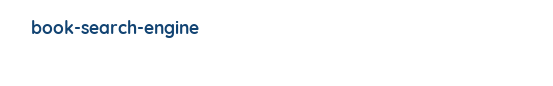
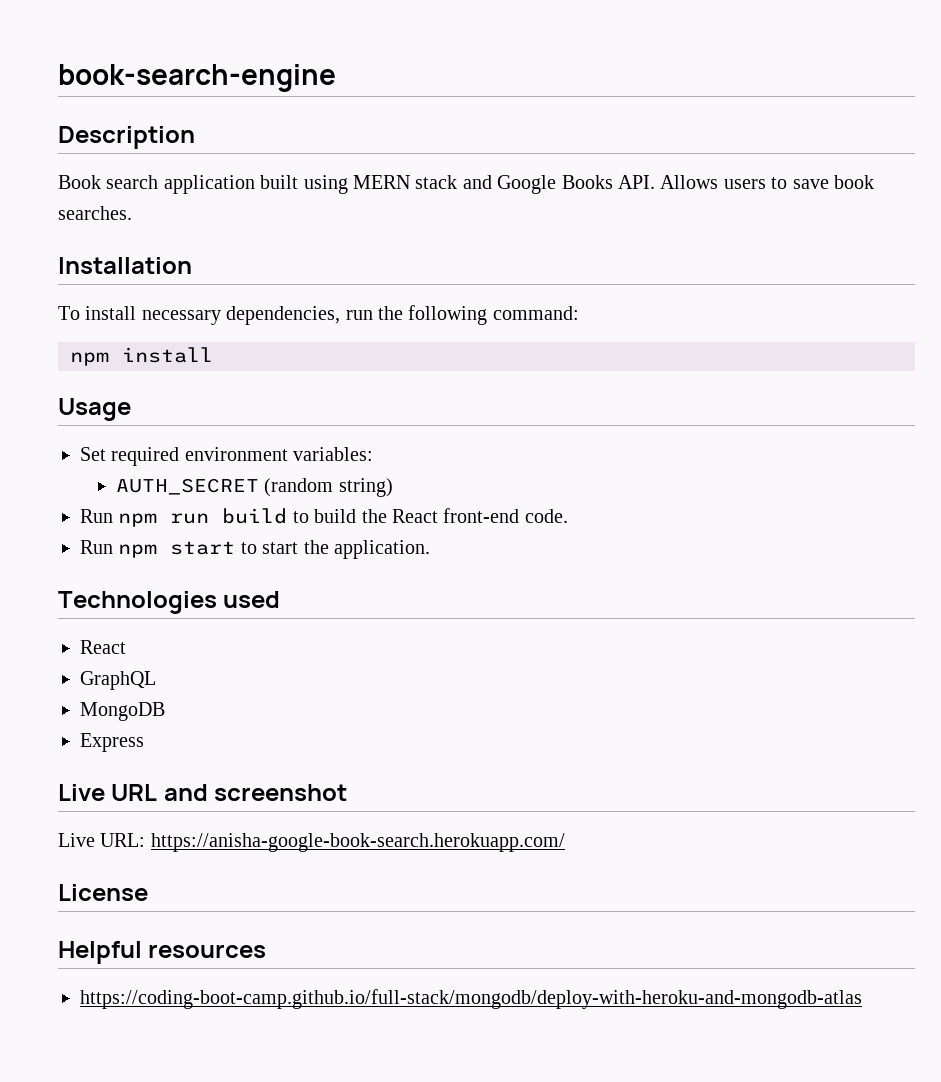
(199, 29) none -> [58,126,195,149] [58,175,874,194] [58,206,132,220] [58,257,192,274] [58,305,579,325] [70,347,213,366] [58,398,131,421] [80,447,374,466] [116,478,393,497] [80,508,568,527] [80,540,430,559] [58,591,281,614] [80,640,126,654] [80,671,156,690] [80,702,165,721] [80,733,144,752] [58,784,348,801] [58,833,565,852] [58,884,148,901] [58,941,267,964] [80,989,862,1009] // Description // Book search application built using MERN stack and Google Books API. Allows users to save book searches. // Installation // To install necessary dependencies, run the following command: // npm install // Usage // Set required environment variables: // AUTH_SECRET (random string) // Run npm run build to build the React front-end code. // Run npm start to start the application. // Technologies used // React // GraphQL // MongoDB // Express // Live URL and screenshot // Live URL: https://anisha-google-book-search.herokuapp.com/ // License // Helpful resources // https://coding-boot-camp.github.io/full-stack/mongodb/deploy-with-heroku-and-mongodb-atlas

